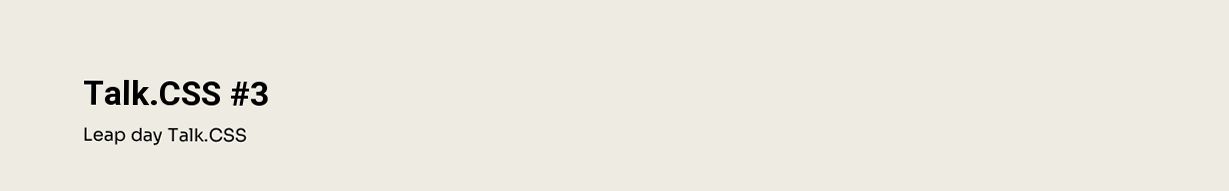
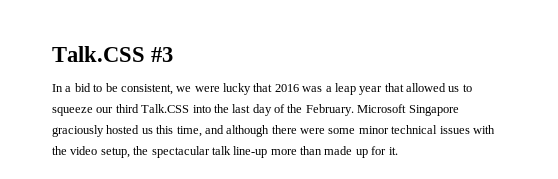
[82,126,247,146] Leap day Talk.CSS -> [52,83,472,95] [52,104,459,116] [52,125,495,137] [52,146,398,158] In a bid to be consistent, we were lucky that 2016 was a leap year that allowed us to squeeze our third Talk.CSS into the last day of the February. Microsoft Singapore graciously hosted us this time, and although there were some minor technical issues with the video setup, the spectacular talk line-up more than made up for it.

